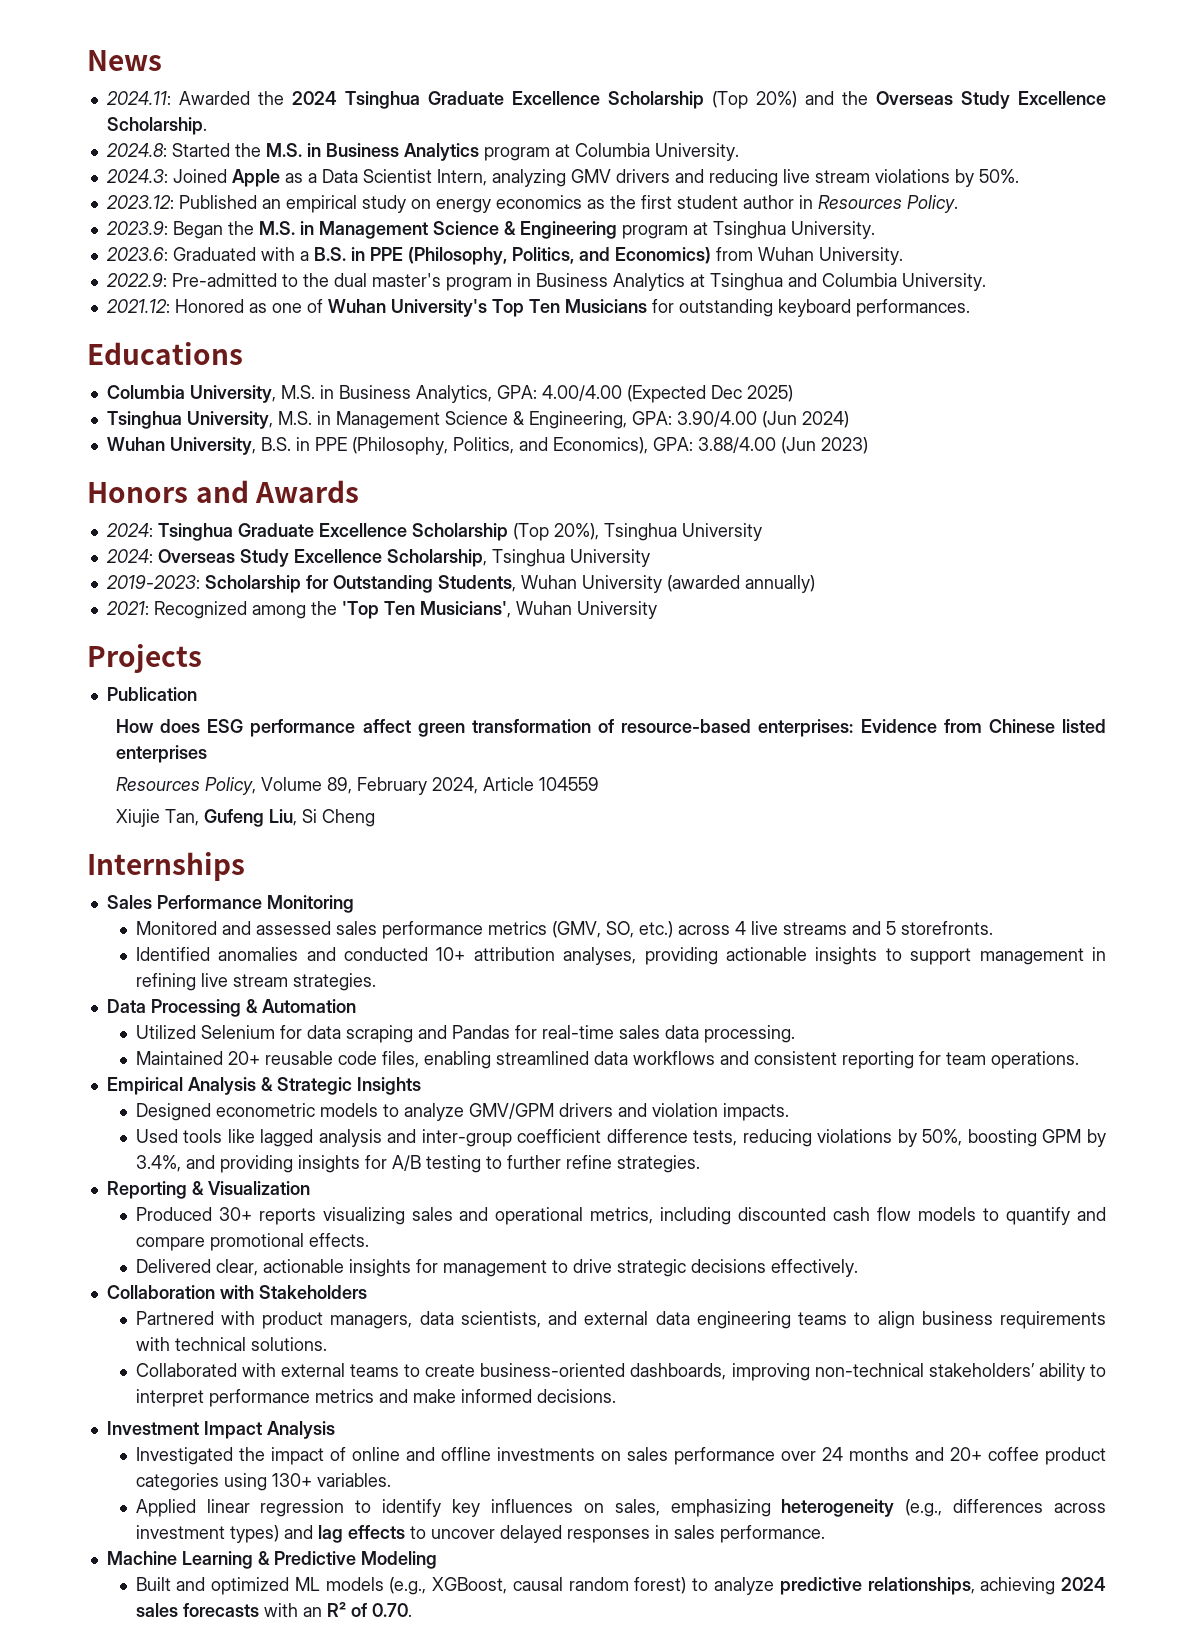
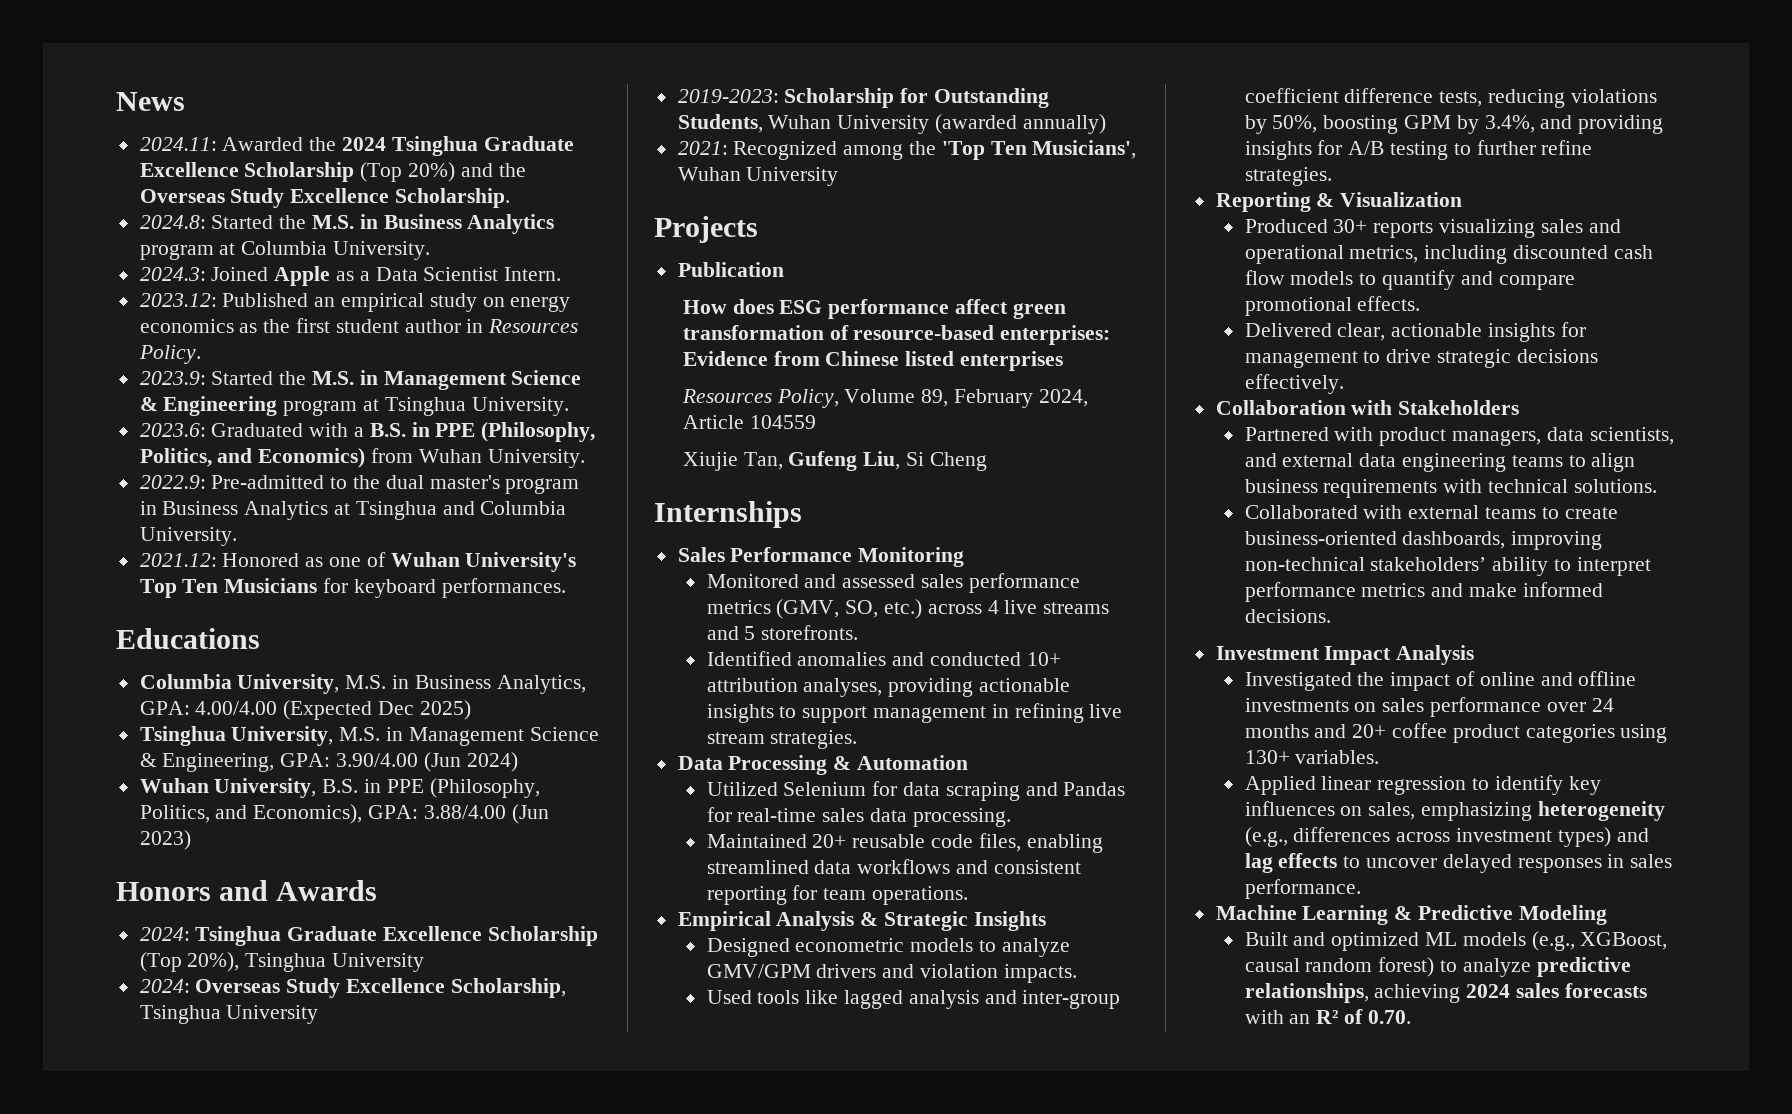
[436,169,1019,187] Intern, analyzing GMV drivers and reducing live stream violations by 50%. -> [504,267,562,281] Intern.
[172,221,223,239] Began -> [211,371,274,385] Started
[678,299,773,317] outstanding -> (349, 585) none

